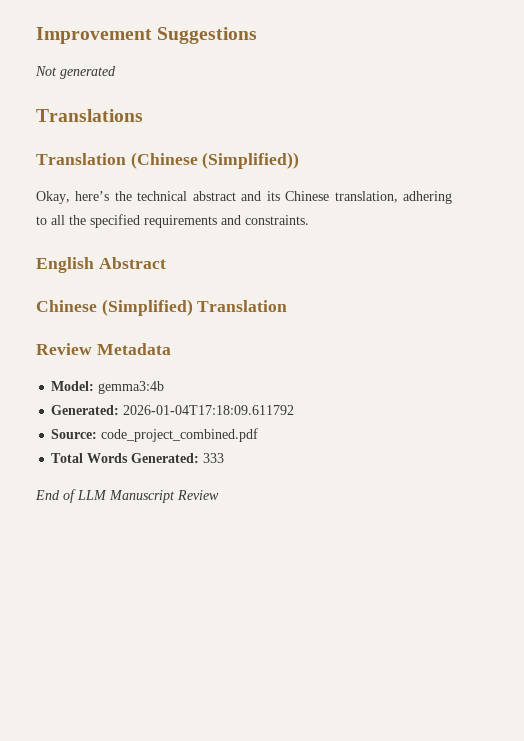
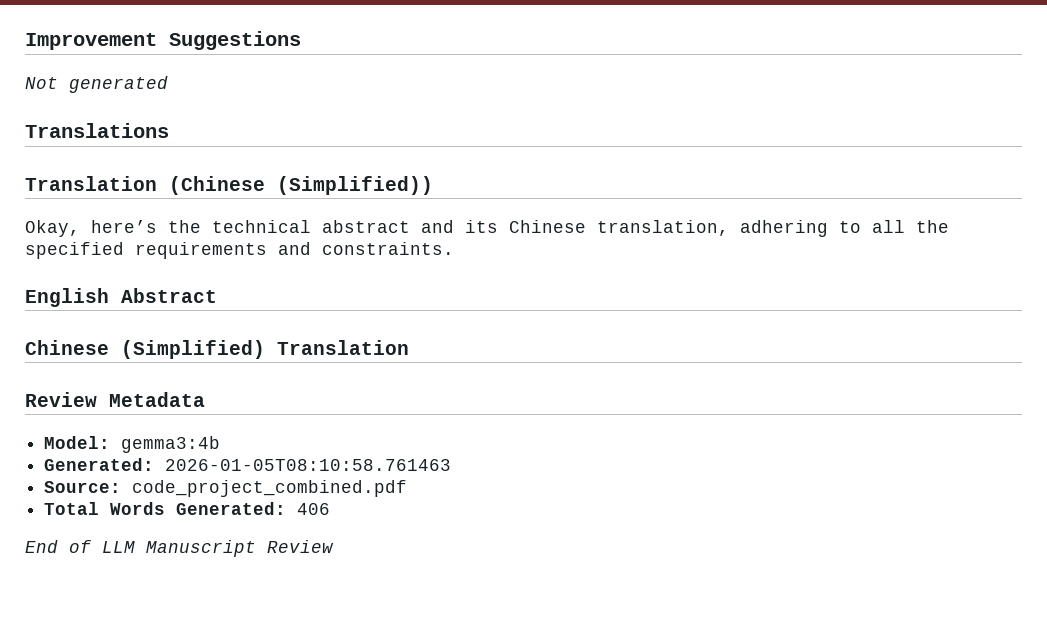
[123,405,295,415] 2026-01-04T17:18:09.611792 -> [165,459,452,471] 2026-01-05T08:10:58.761463
[203,453,225,463] 333 -> [297,503,331,515] 406

